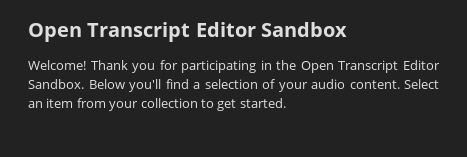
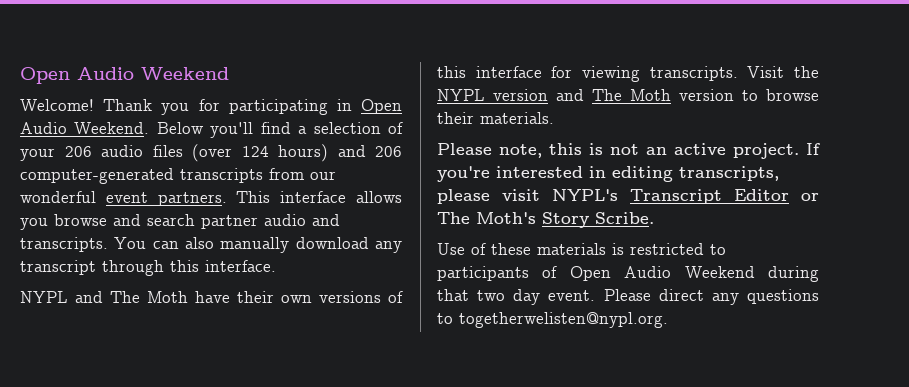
[28,22,347,42] Open Transcript Editor Sandbox -> [20,67,229,84] Open Audio Weekend
[276,60,440,73] [28,79,84,89] the Open Transcript Editor Sandbox. -> [361,99,402,114] [20,122,150,134] Open Audio Weekend.
[311,79,439,89] [28,98,286,111] audio content. Select an item from your collection to get started. -> [64,144,402,162] [20,168,336,184] [20,191,402,206] [20,214,340,230] [20,237,402,253] [20,260,276,276] [20,291,403,303] [437,66,819,82] [437,89,819,101] [437,112,554,124] [437,143,820,159] [437,166,779,182] [437,189,819,204] [437,212,654,228] [437,243,726,255] [437,266,819,282] [437,289,819,305] [437,312,668,328] 206 audio files (over 124 hours) and 206 computer-generated transcripts from our wonderful event partners. This interface allows you browse and search partner audio and transcripts. You can also manually download any transcript through this interface. // NYPL and The Moth have their own versions of this interface for viewing transcripts. Visit the NYPL version and The Moth version to browse their materials. // Please note, this is not an active project. If you're interested in editing transcripts, please visit NYPL's Transcript Editor or The Moth's Story Scribe. // Use of these materials is restricted to participants of Open Audio Weekend during that two day event. Please direct any questions to togetherwelisten@nypl.org.

